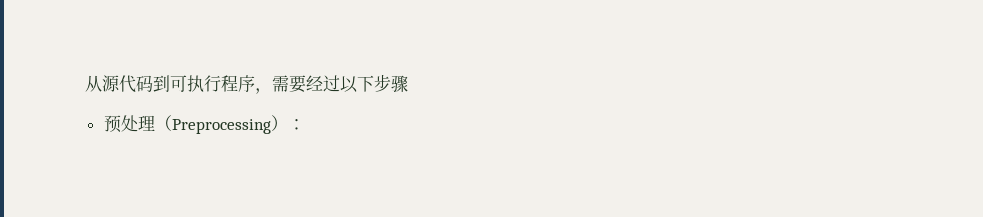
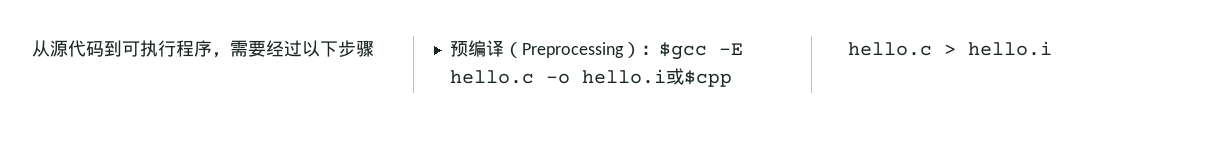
[120,115,155,132] 处理 -> [467,40,504,57] 编译
(305, 124) none -> [658,42,743,60] [449,68,732,87] [847,41,1052,56] $gcc –E hello.c –o hello.i或$cpp hello.c > hello.i

